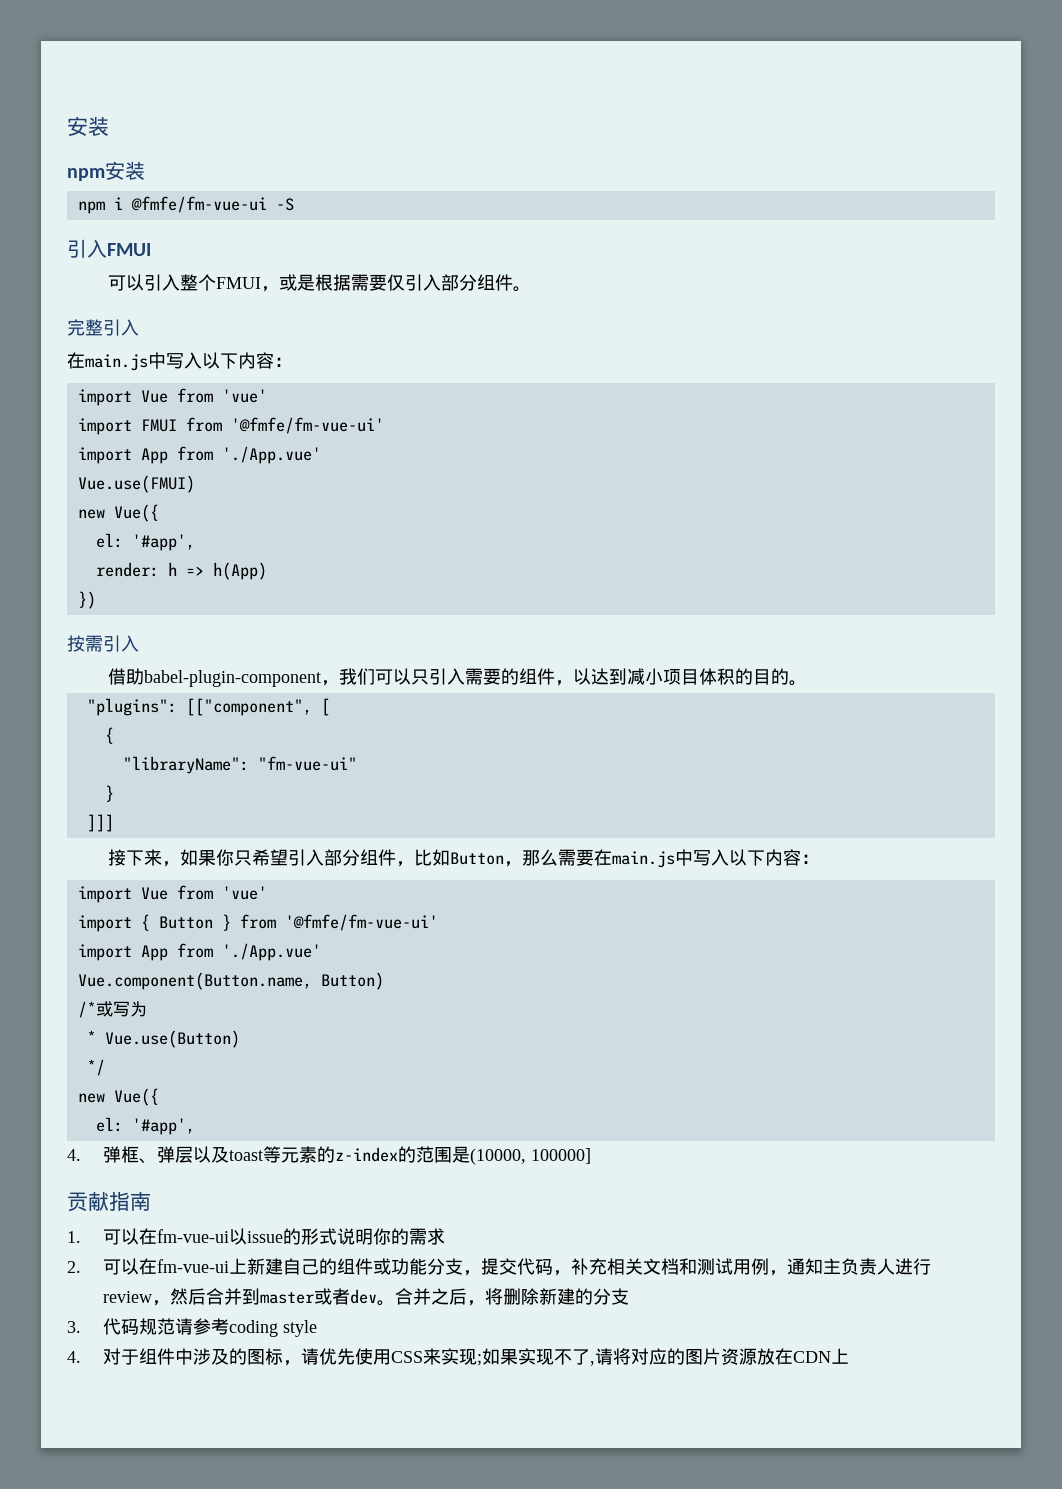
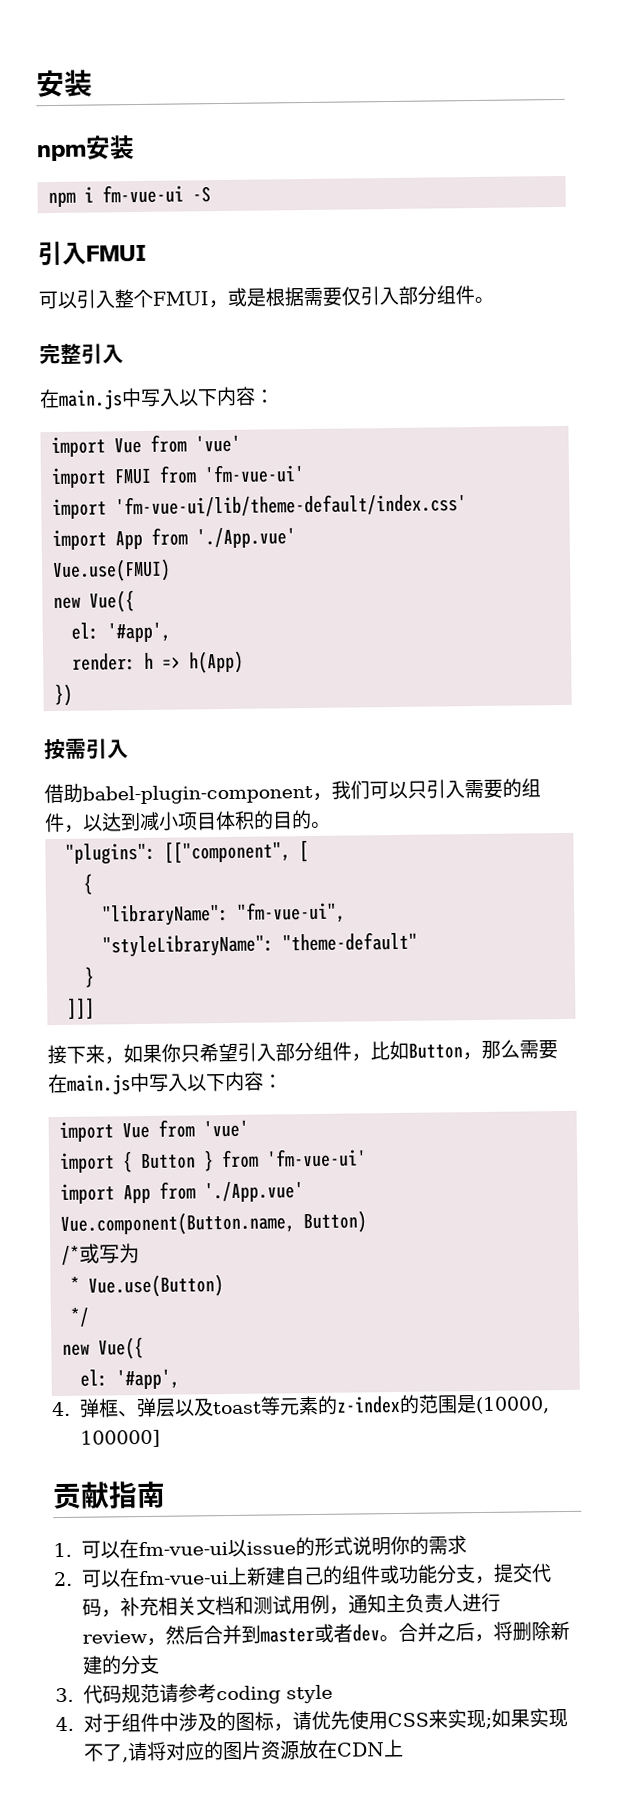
[130,196,267,213] @fmfe/fm-vue-ui -> [102,184,185,204] fm-vue-ui
[230,417,384,434] '@fmfe/fm-vue-ui' -> [204,464,306,484] [52,493,468,520] 'fm-vue-ui' // import 'fm-vue-ui/lib/theme-default/index.css'
[257,756,357,771] "fm-vue-ui" -> [237,901,347,924] [102,931,419,958] "fm-vue-ui", // "styleLibraryName": "theme-default"
[284,914,438,931] '@fmfe/fm-vue-ui' -> [266,1148,368,1168] 'fm-vue-ui'

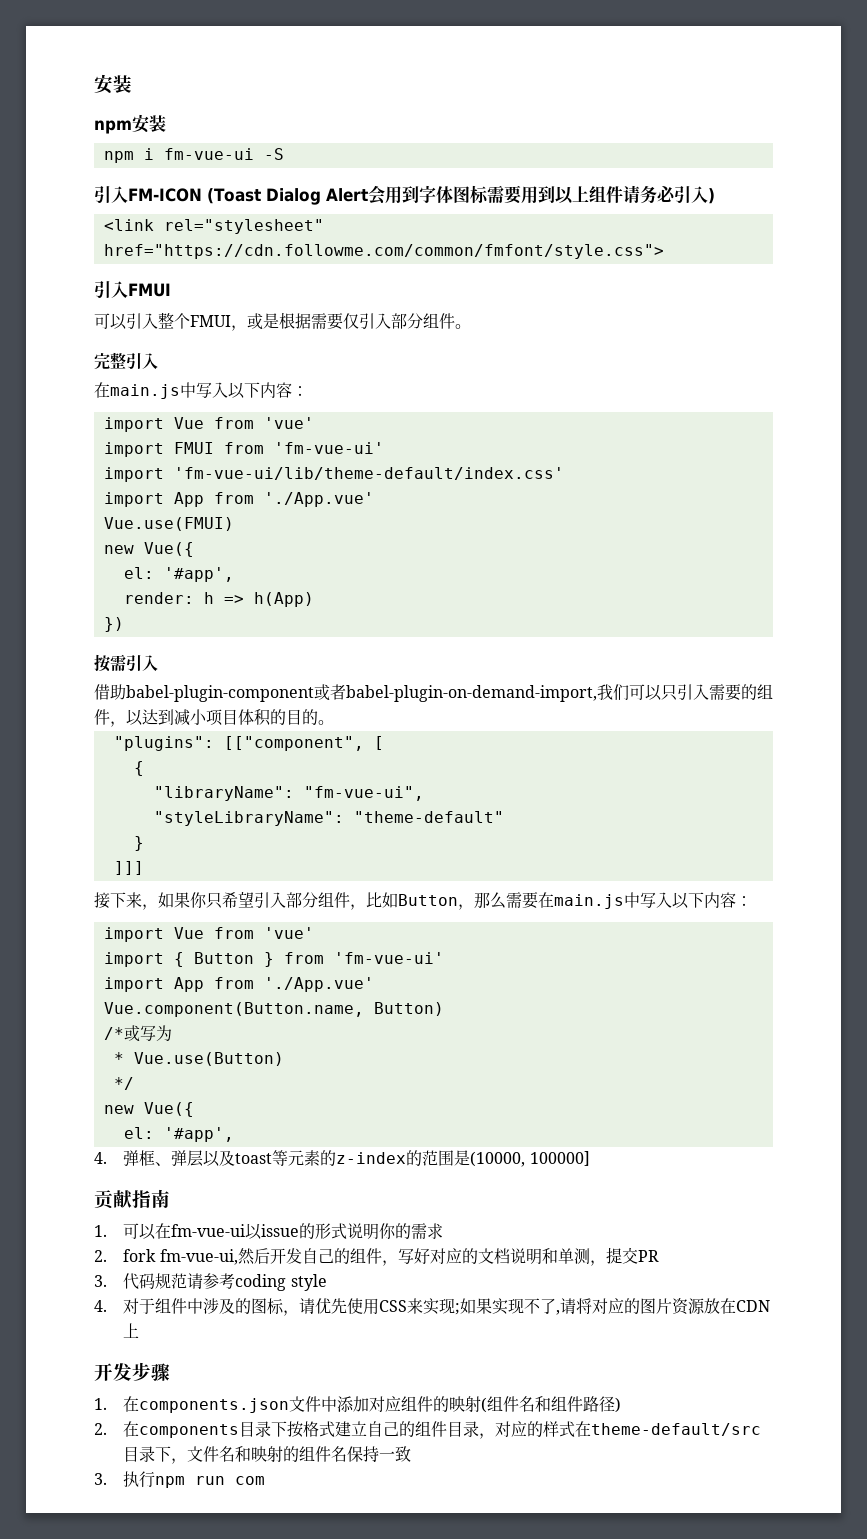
(212, 194) none -> [94,185,715,205] [103,219,324,234] [103,244,664,259] // 引入FM-ICON (Toast Dialog Alert会用到字体图标需要用到以上组件请务必引入) // <link rel="stylesheet" href="https://cdn.followme.com/common/fmfont/style.css">
[312,792,332,801] ， -> [314,684,597,702] 或者babel-plugin-on-demand-import,
[80,1563,552,1588] [81,1592,501,1618] [81,1620,570,1647] [81,1654,160,1675] 可以在fm-vue-ui上新建自己的组件或功能分支，提交代码，补充相关文档和测试用例，通知主负责人进行review，然后合并到master或者dev。合并之后，将删除新建的分支 -> [123,1247,659,1266] fork fm-vue-ui,然后开发自己的组件，写好对应的文档说明和单测，提交PR
(404, 1748) none -> [94,1362,170,1381] [94,1396,622,1413] [94,1421,762,1439] [123,1446,412,1464] [94,1471,266,1488] // 开发步骤 // 1.在components.json文件中添加对应组件的映射(组件名和组件路径) // 2.在components目录下按格式建立自己的组件目录，对应的样式在theme-default/src目录下，文件名和映射的组件名保持一致 // 3.执行npm run com

